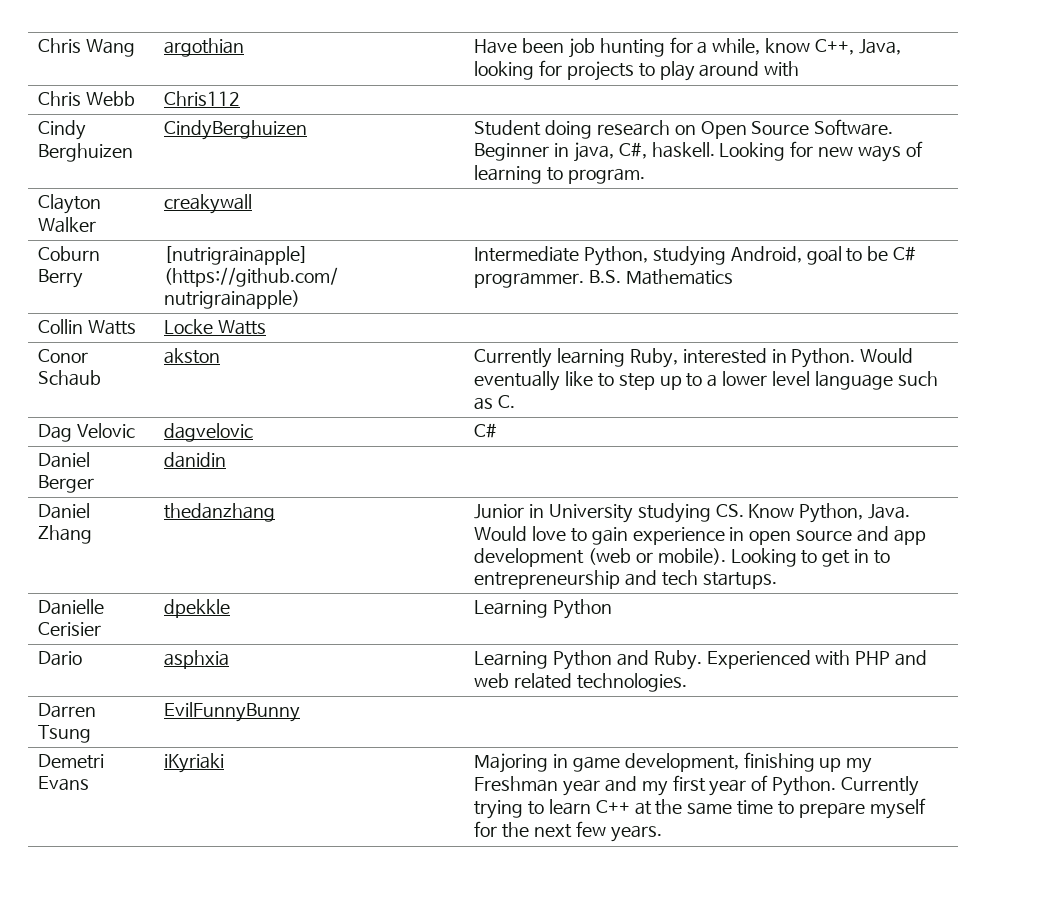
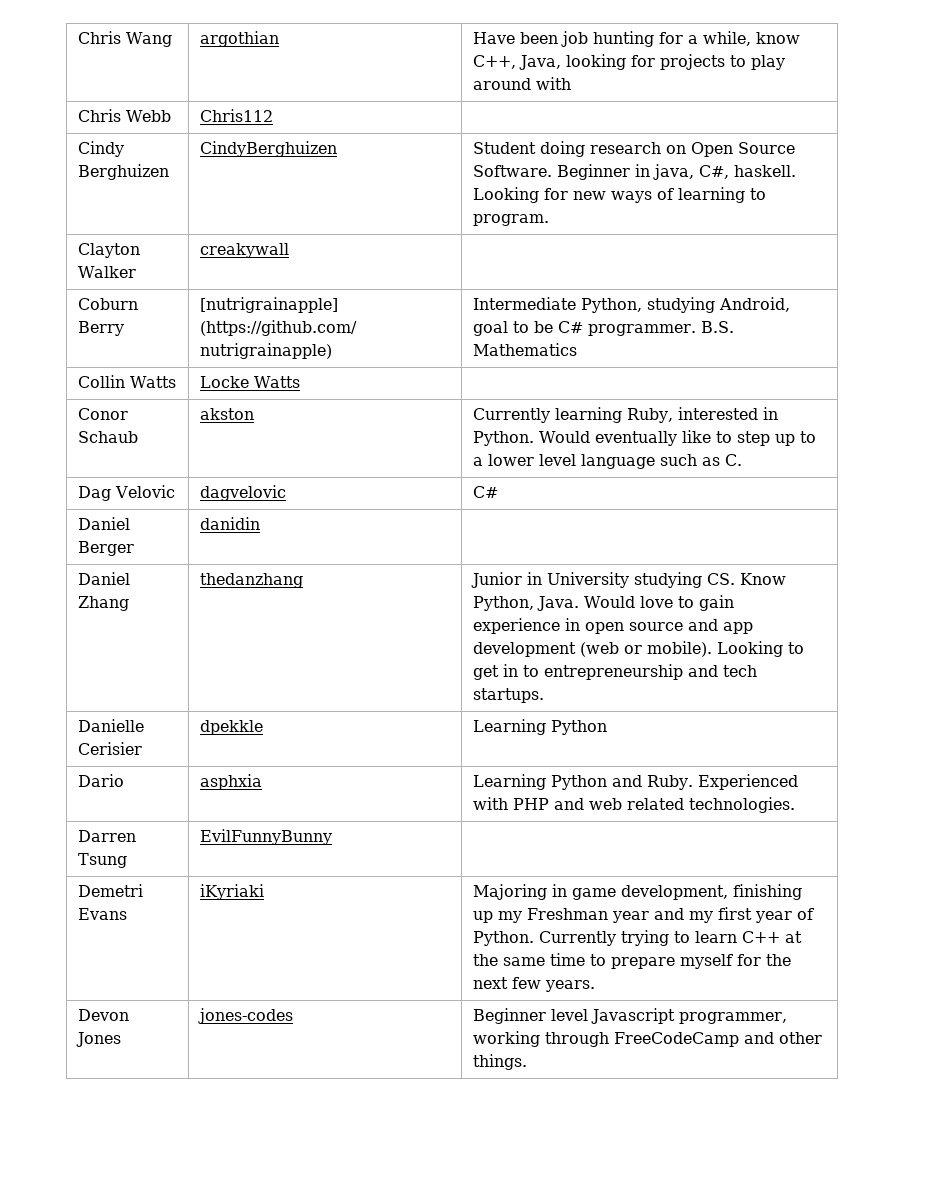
(662, 833) none -> [78,1009,130,1021] [76,1032,122,1047] [198,1008,294,1024] [473,1008,788,1024] [473,1031,823,1047] [473,1054,528,1070] // Devon Jones | jones-codes | Beginner level Javascript programmer, working through FreeCodeCamp and other things.

